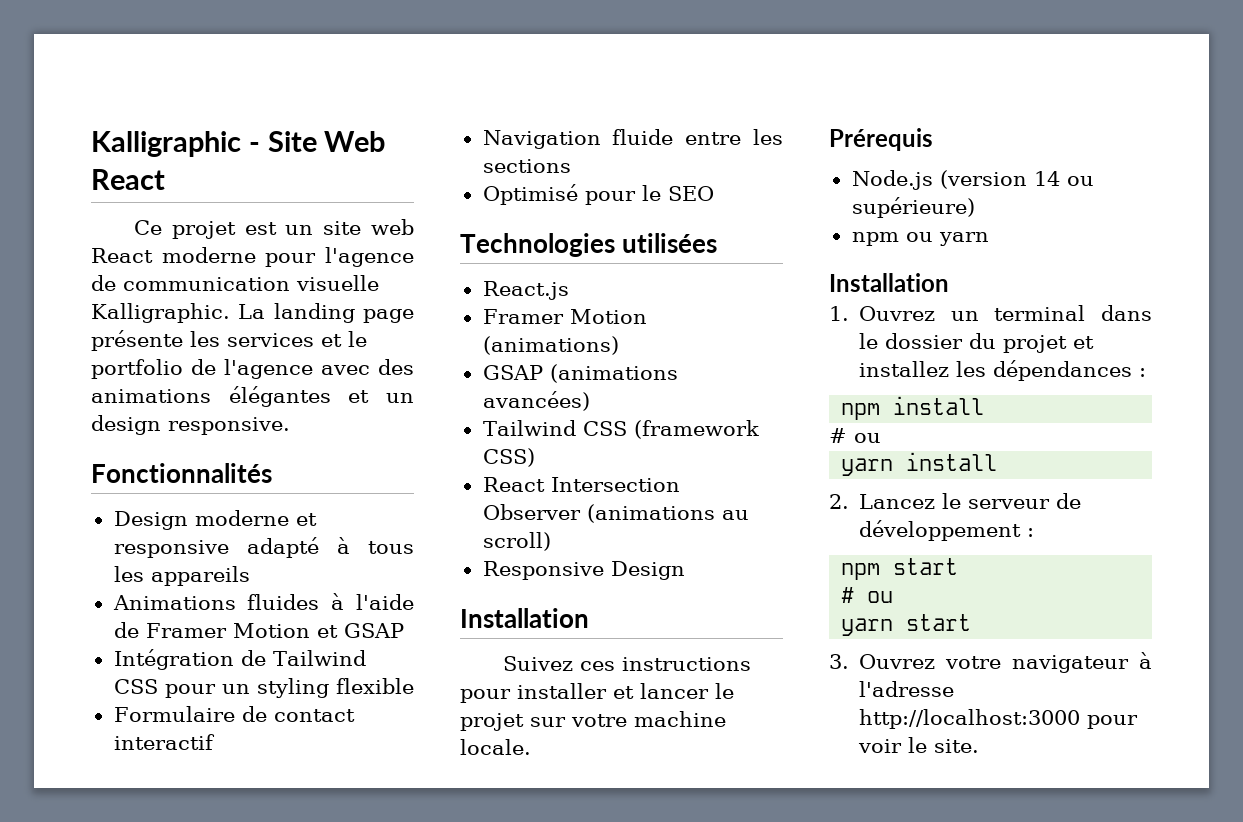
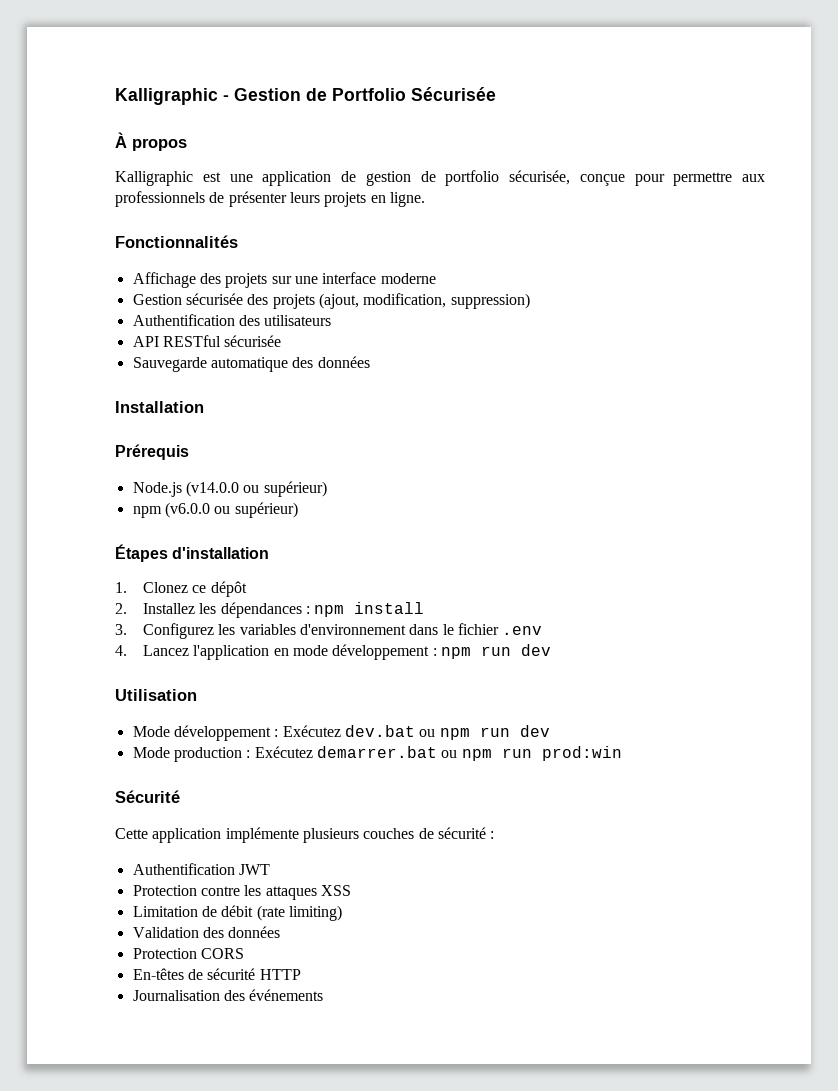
[267,131,386,152] [91,169,165,190] [134,219,414,239] [91,247,414,267] [91,275,379,291] [91,303,414,323] [91,330,367,351] [91,359,414,379] [91,386,414,407] [91,415,290,435] [91,463,272,483] [113,510,317,530] [113,537,414,558] [113,566,250,586] [112,593,414,610] [113,622,404,638] [113,649,366,670] [113,678,414,698] [113,706,355,722] [113,734,215,750] [482,129,783,149] [482,159,571,173] [482,184,714,205] [460,233,718,257] [482,281,569,300] [482,309,647,324] [482,336,619,355] [482,364,678,383] [482,391,590,411] [482,420,759,439] [482,448,535,467] [482,477,680,492] [482,504,749,523] [482,532,551,551] [482,561,685,580] [460,608,589,628] [503,656,752,671] [460,683,734,703] [460,711,726,731] [460,739,531,755] [829,128,933,151] [851,170,1094,190] [851,197,975,218] [851,232,989,246] [829,273,949,292] [829,305,1152,321] [859,333,1095,353] [859,361,950,377] Site Web React // Ce projet est un site web React moderne pour l'agence de communication visuelle Kalligraphic. La landing page présente les services et le portfolio de l'agence avec des animations élégantes et un design responsive. // Fonctionnalités // Design moderne et responsive adapté à tous les appareils // Animations fluides à l'aide de Framer Motion et GSAP // Intégration de Tailwind CSS pour un styling flexible // Formulaire de contact interactif // Navigation fluide entre les sections // Optimisé pour le SEO // Technologies utilisées // React.js // Framer Motion (animations) // GSAP (animations avancées) // Tailwind CSS (framework CSS) // React Intersection Observer (animations au scroll) // Responsive Design // Installation // Suivez ces instructions pour installer et lancer le projet sur votre machine locale. // Prérequis // Node.js (version 14 ou supérieure) // npm ou yarn // Installation // 1. Ouvrez un terminal dans le dossier du projet et installez -> [234,87,496,101] [115,132,187,151] [115,170,765,186] [115,191,425,207] [115,235,238,248] [132,272,436,288] [132,293,530,309] [132,314,332,326] [132,335,282,347] [132,356,370,372] [115,401,204,413] [115,444,189,460] [132,481,327,497] [132,502,298,518] [115,544,270,562] [115,581,247,597] [115,603,195,614] Gestion de Portfolio Sécurisée // À propos // Kalligraphic est une application de gestion de portfolio sécurisée, conçue pour permettre aux professionnels de présenter leurs projets en ligne. // Fonctionnalités // Affichage des projets sur une interface moderne // Gestion sécurisée des projets (ajout, modification, suppression) // Authentification des utilisateurs // API RESTful sécurisée // Sauvegarde automatique des données // Installation // Prérequis // Node.js (v14.0.0 ou supérieur) // npm (v6.0.0 ou supérieur) // Étapes d'installation // 1. Clonez ce dépôt // 2. Installez
(1147, 372) // -> (310, 610) none
[829,428,881,443] [841,452,998,476] [829,493,1082,509] [859,520,1035,541] [841,558,959,580] [841,587,894,603] [841,614,972,636] [829,652,1152,673] [859,681,955,697] [859,709,1139,729] [858,737,980,753] # ou // yarn install // 2. Lancez le serveur de développement : // npm start // # ou // yarn start // 3. Ouvrez votre navigateur à l'adresse http://localhost:3000 pour voir le site. -> [115,623,543,639] [115,644,551,660] [115,689,197,701] [132,725,550,741] [132,746,622,762] [115,790,180,803] [115,827,495,843] [132,863,270,875] [132,885,351,900] [132,905,342,921] [132,926,281,938] [132,948,244,959] [132,968,301,980] [132,989,324,1001] 3. Configurez les variables d'environnement dans le fichier .env // 4. Lancez l'application en mode développement : npm run dev // Utilisation // Mode développement : Exécutez dev.bat ou npm run dev // Mode production : Exécutez demarrer.bat ou npm run prod:win // Sécurité // Cette application implémente plusieurs couches de sécurité : // Authentification JWT // Protection contre les attaques XSS // Limitation de débit (rate limiting) // Validation des données // Protection CORS // En-têtes de sécurité HTTP // Journalisation des événements

